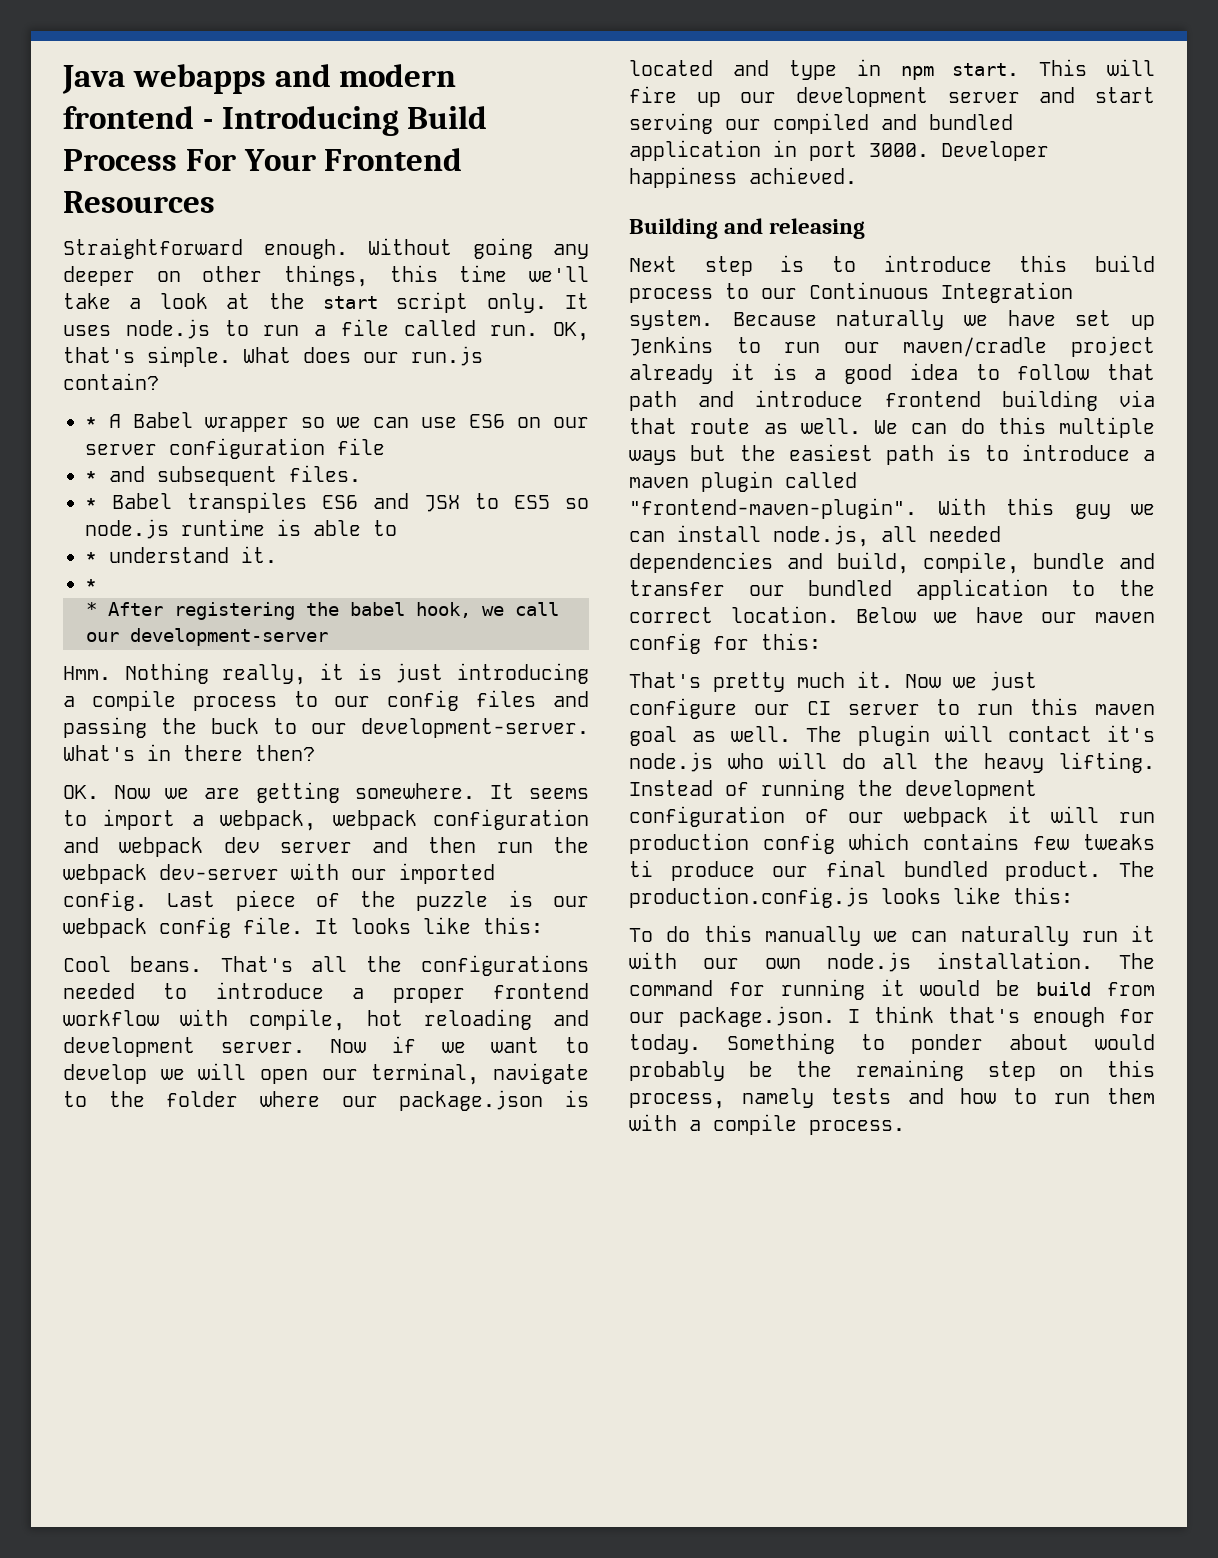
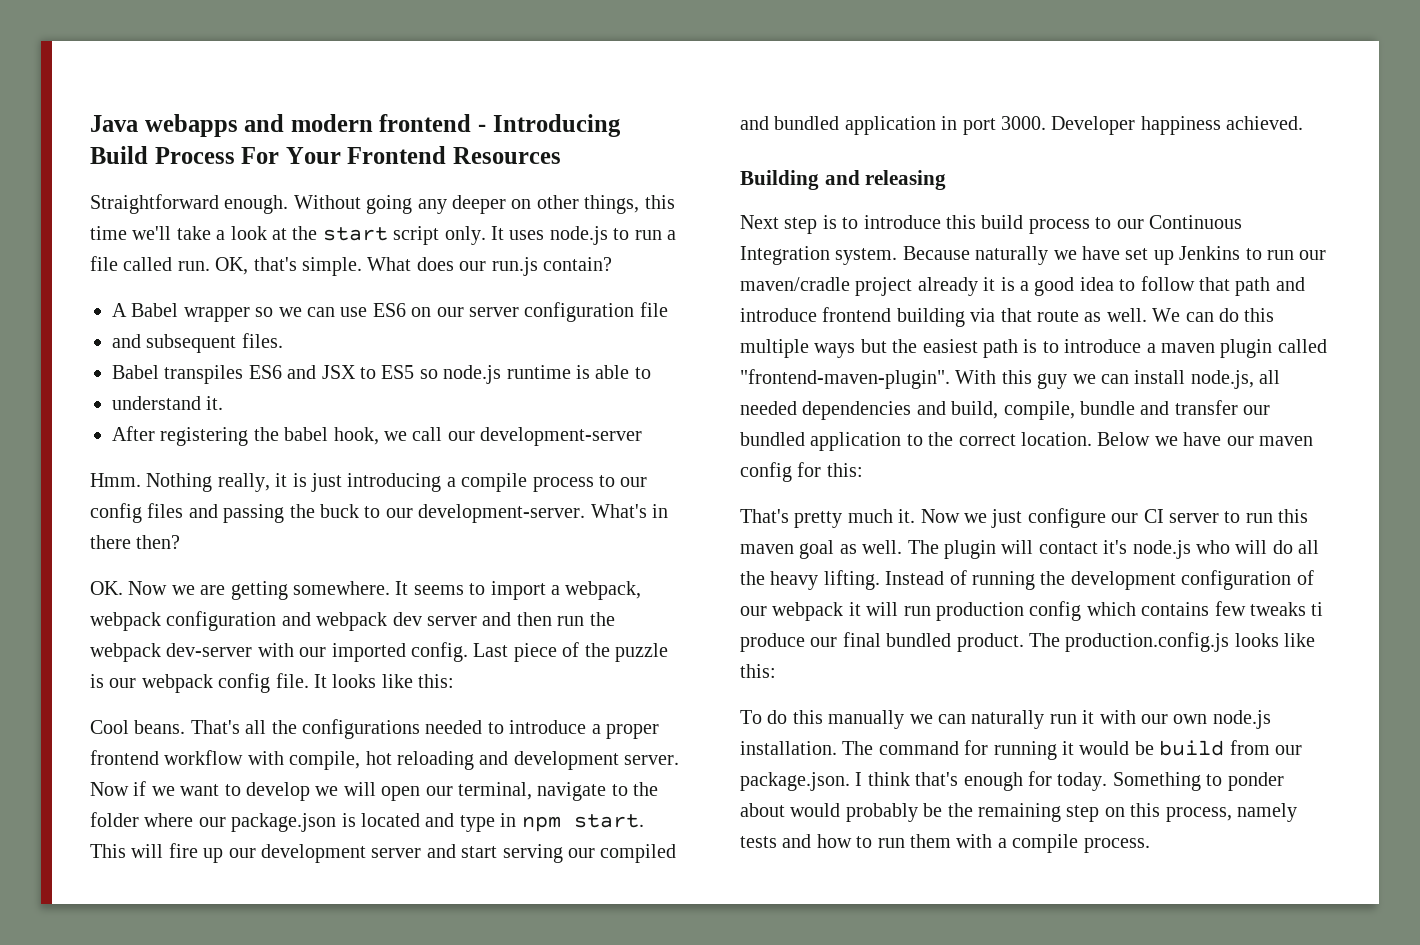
[85,417,97,428] * -> (612, 264) none
[85,471,97,482] * -> (668, 309) none
[85,498,97,509] * -> (283, 340) none
[85,552,97,563] * -> (651, 373) none
[85,579,97,590] [86,602,97,616] * // * -> (224, 403) none

